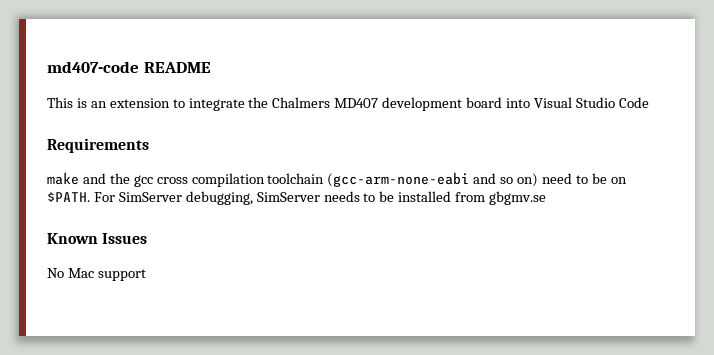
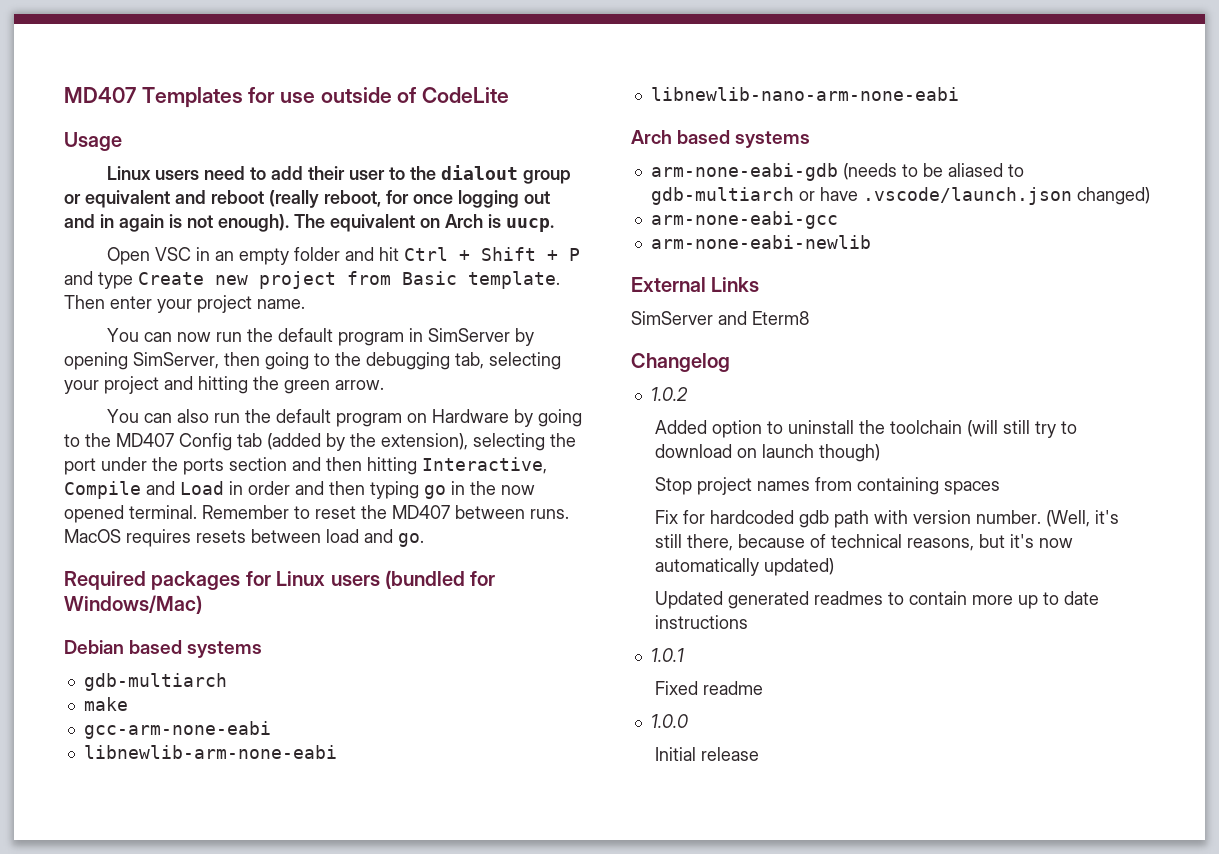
[47,61,211,73] [47,97,649,111] [47,138,149,153] [47,172,627,187] [47,191,547,205] [47,233,148,244] [47,268,146,281] md407-code README // This is an extension to integrate the Chalmers MD407 development board into Visual Studio Code // Requirements // make and the gcc cross compilation toolchain (gcc-arm-none-eabi and so on) need to be on $PATH. For SimServer debugging, SimServer needs to be installed from gbgmv.se // Known Issues // No Mac support -> [64,87,510,108] [64,132,122,151] [106,165,571,184] [64,190,550,208] [64,214,554,232] [106,247,580,265] [64,271,560,289] [64,295,305,313] [106,328,534,346] [64,352,561,370] [64,376,384,394] [106,409,582,427] [64,433,576,451] [64,457,547,475] [64,481,535,499] [64,505,569,523] [64,529,424,547] [64,570,496,590] [64,595,202,614] [64,640,263,658] [83,673,227,691] [83,697,128,711] [83,721,271,739] [83,745,337,759] [650,87,959,101] [631,130,811,148] [650,163,1024,181] [650,187,1150,205] [650,211,838,229] [650,235,871,249] [631,277,760,292] [631,311,809,325] [631,353,730,372] [650,387,688,401] [655,420,1078,438] [655,444,881,462] [655,477,1001,495] [655,510,1120,528] [655,534,1074,551] [655,558,835,576] [655,591,1100,609] [655,615,749,629] [650,648,684,662] [655,681,764,695] [650,714,689,728] [655,747,760,761] MD407 Templates for use outside of CodeLite // Usage // Linux users need to add their user to the dialout group or equivalent and reboot (really reboot, for once logging out and in again is not enough). The equivalent on Arch is uucp. // Open VSC in an empty folder and hit Ctrl + Shift + P and type Create new project from Basic template. Then enter your project name. // You can now run the default program in SimServer by opening SimServer, then going to the debugging tab, selecting your project and hitting the green arrow. // You can also run the default program on Hardware by going to the MD407 Config tab (added by the extension), selecting the port under the ports section and then hitting Interactive, Compile and Load in order and then typing go in the now opened terminal. Remember to reset the MD407 between runs. MacOS requires resets between load and go. // Required packages for Linux users (bundled for Windows/Mac) // Debian based systems // gdb-multiarch // make // gcc-arm-none-eabi // libnewlib-arm-none-eabi // libnewlib-nano-arm-none-eabi // Arch based systems // arm-none-eabi-gdb (needs to be aliased to gdb-multiarch or have .vscode/launch.json changed) // arm-none-eabi-gcc // arm-none-eabi-newlib // External Links // SimServer and Eterm8 // Changelog // 1.0.2 // Added option to uninstall the toolchain (will still try to download on launch though) // Stop project names from containing spaces // Fix for hardcoded gdb path with version number. (Well, it's still there, because of technical reasons, but it's now automatically updated) // Updated generated readmes to contain more up to date instructions // 1.0.1 // Fixed readme // 1.0.0 // Initial release

